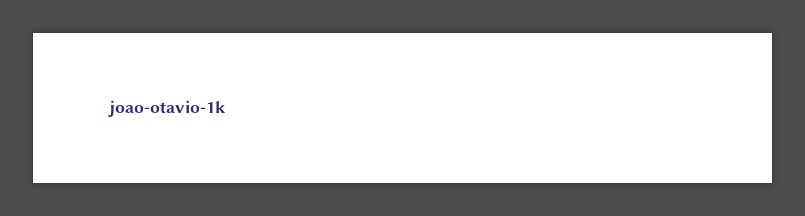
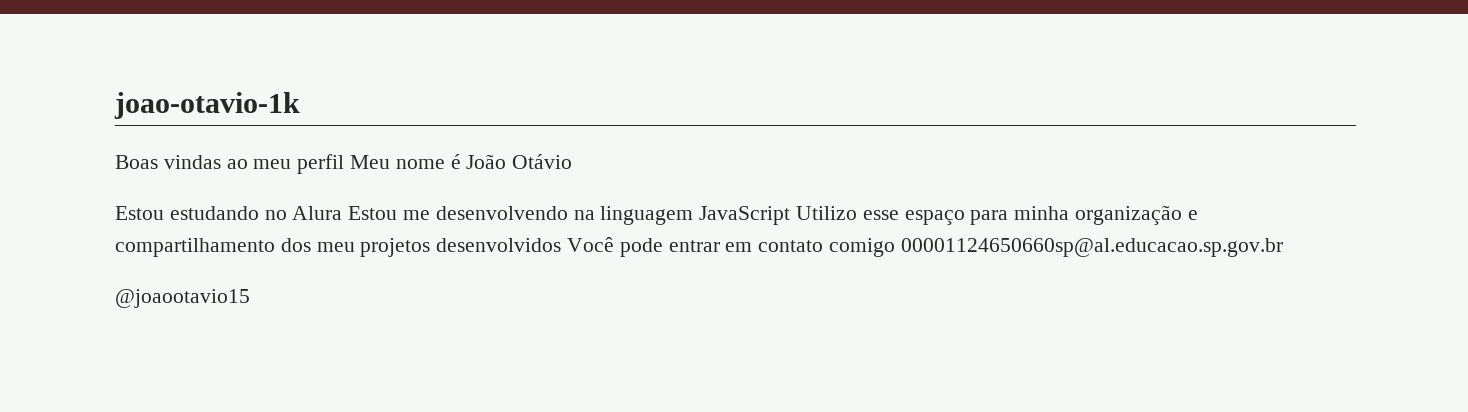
(226, 108) none -> [115,154,573,174] [115,205,1198,225] [115,237,1283,257] [115,289,250,308] // Boas vindas ao meu perfil Meu nome é João Otávio // Estou estudando no Alura Estou me desenvolvendo na linguagem JavaScript Utilizo esse espaço para minha organização e compartilhamento dos meu projetos desenvolvidos Você pode entrar em contato comigo 00001124650660sp@al.educacao.sp.gov.br // @joaootavio15

